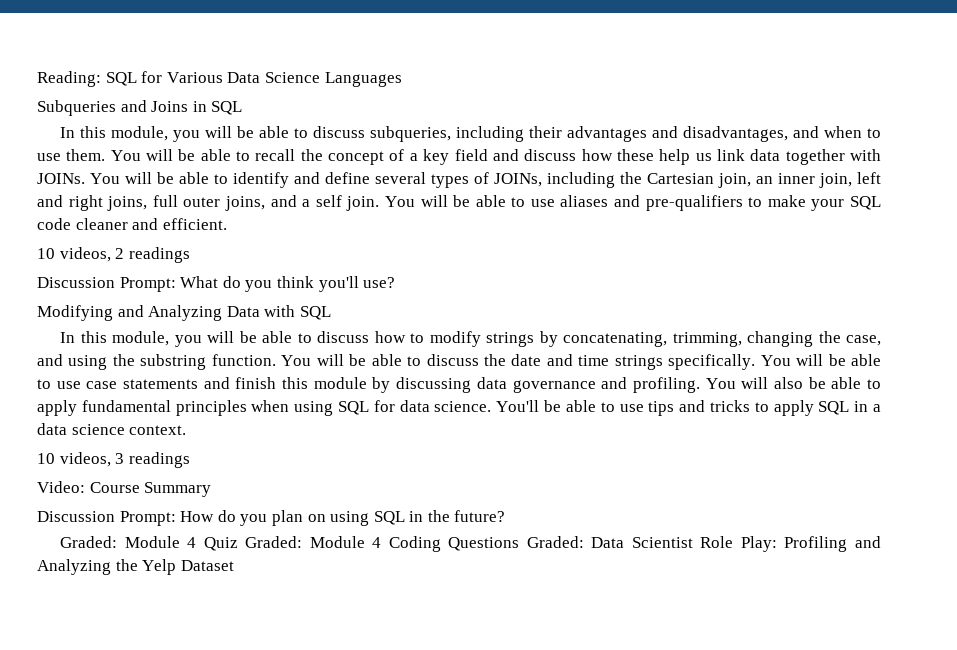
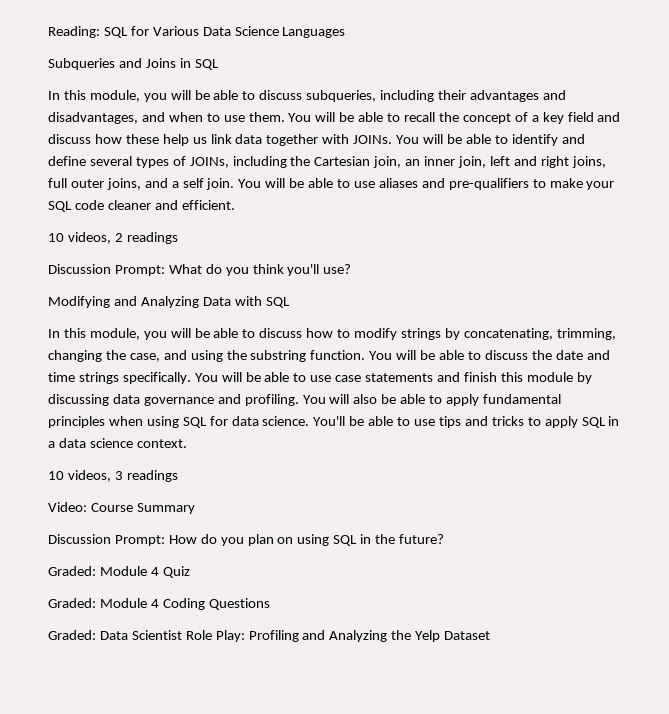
(238, 544) none -> (190, 572) //
(520, 544) none -> (270, 604) //

